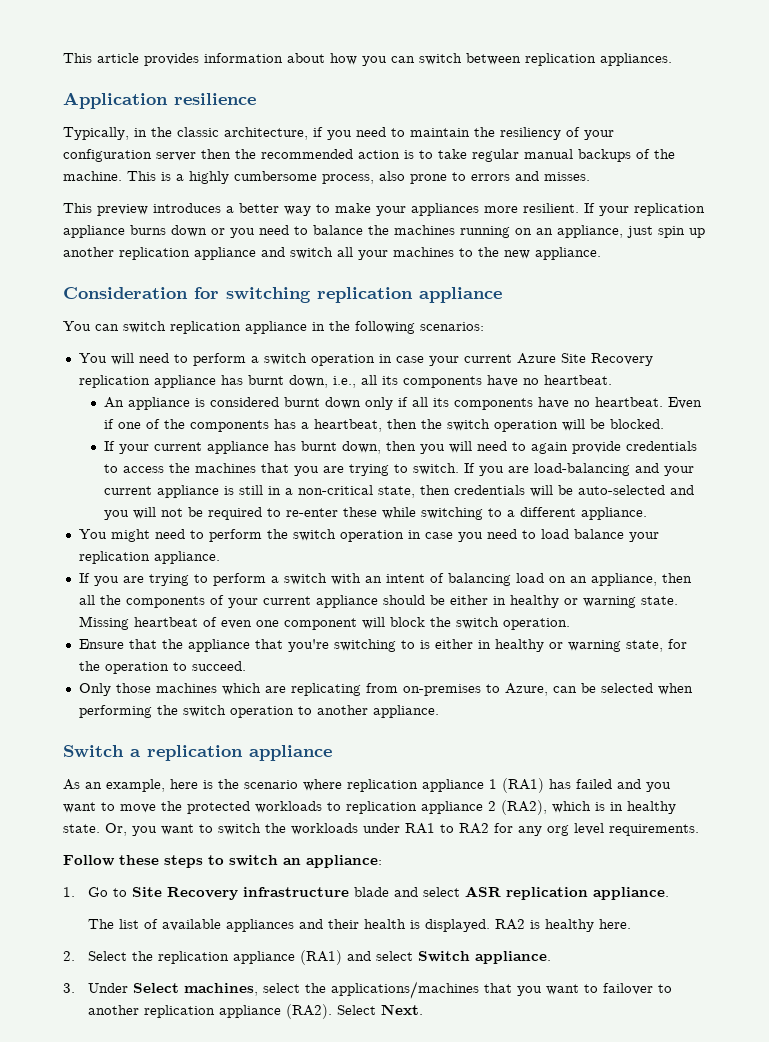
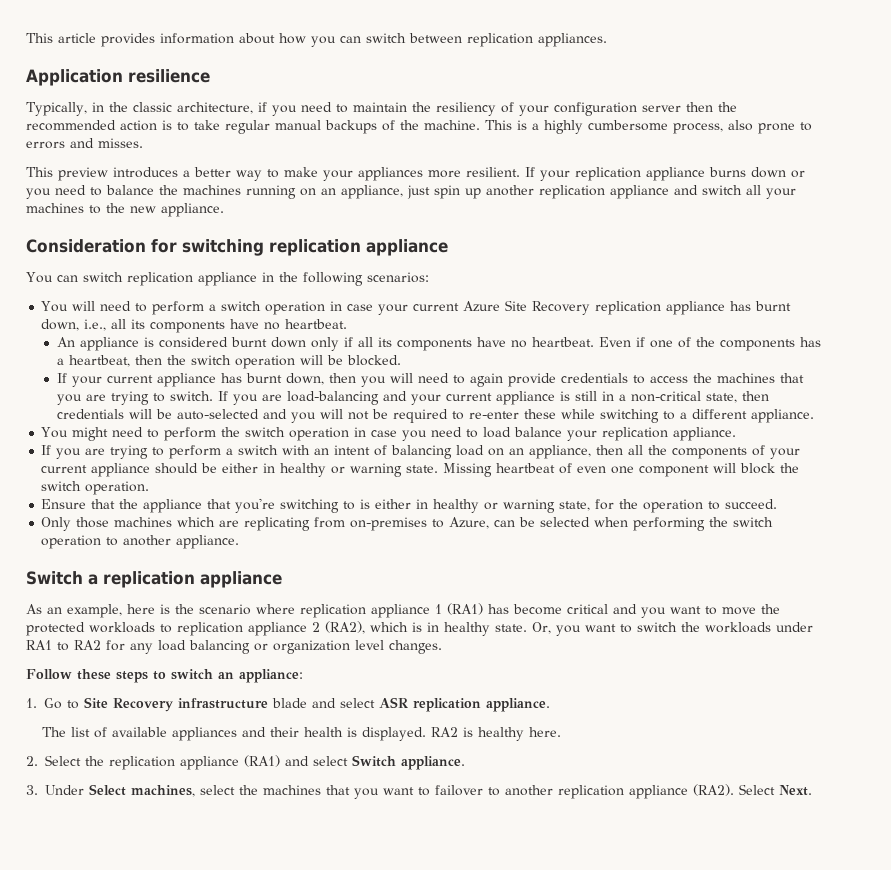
[576,779,612,789] failed -> [513,604,608,615] become critical
[547,823,699,836] org level requirements. -> [158,640,442,654] load balancing or organization level changes.
[330,981,479,999] applications/machines -> [263,785,321,795] machines

